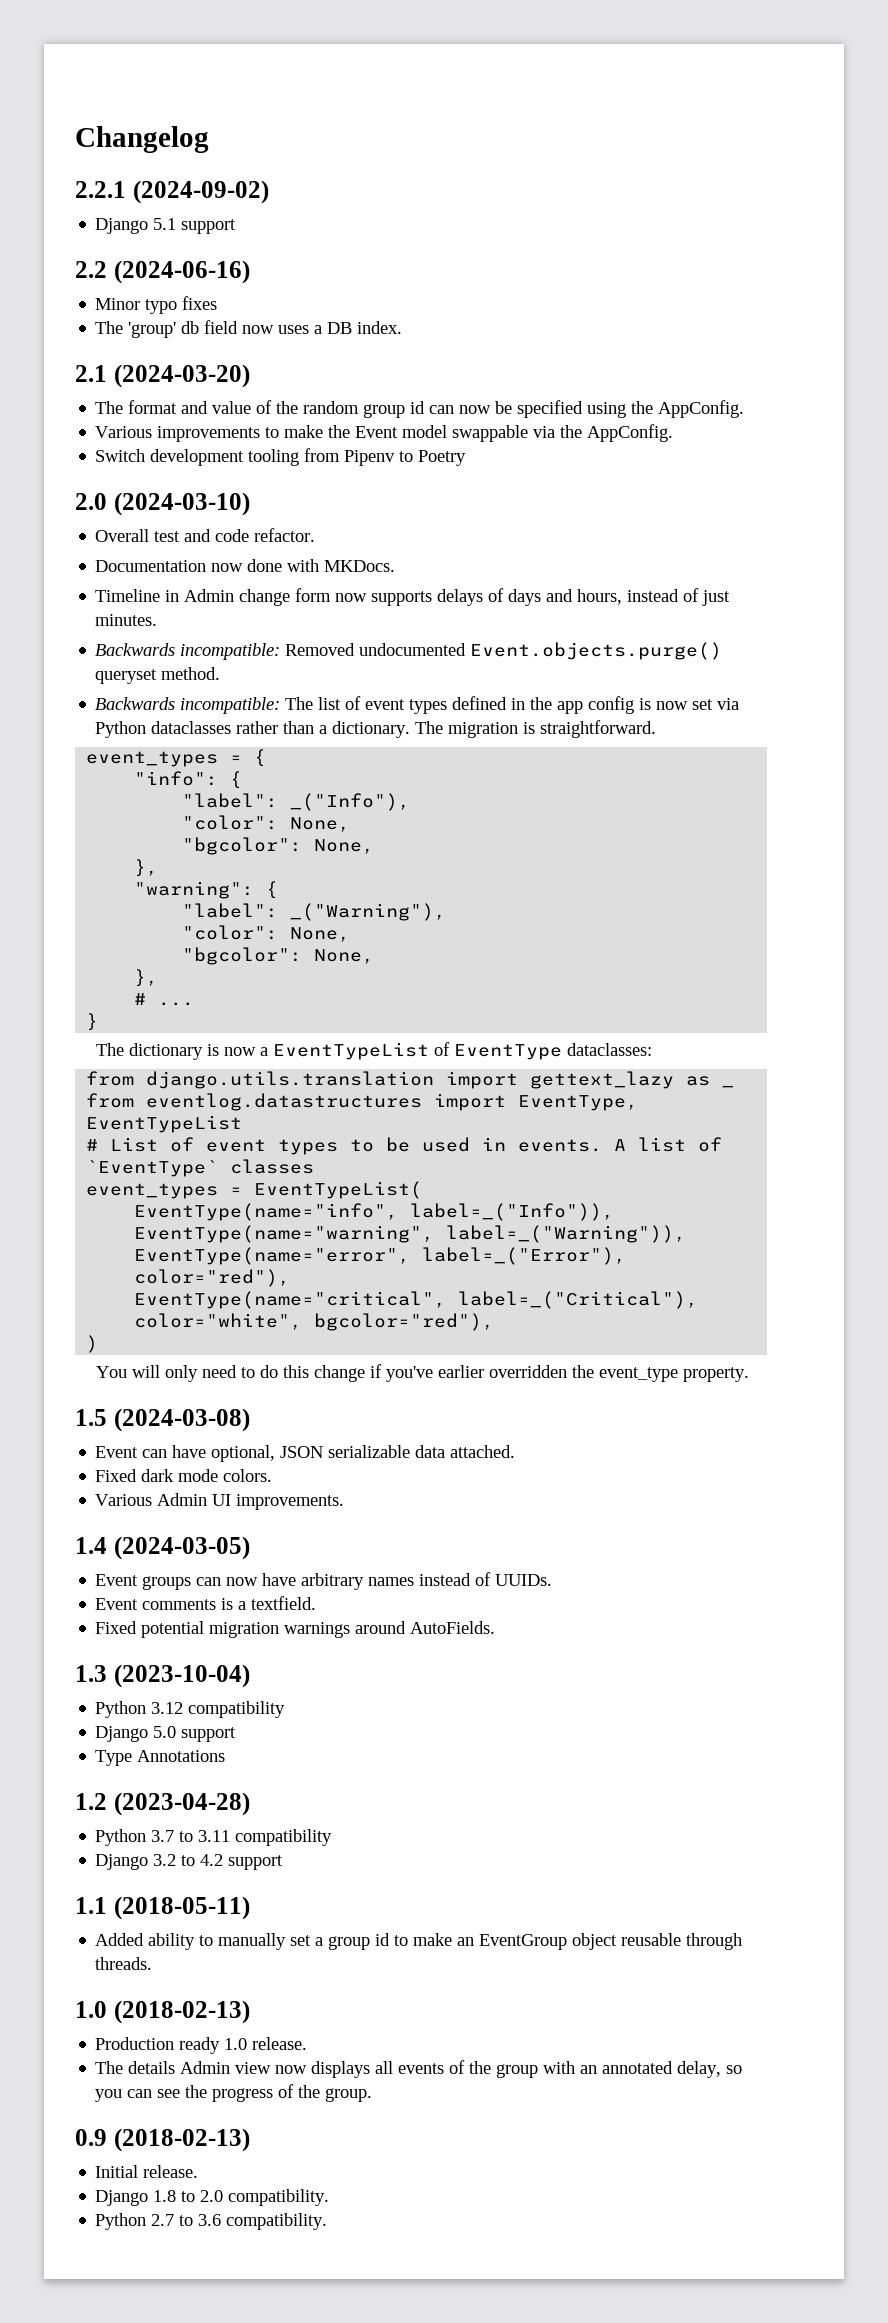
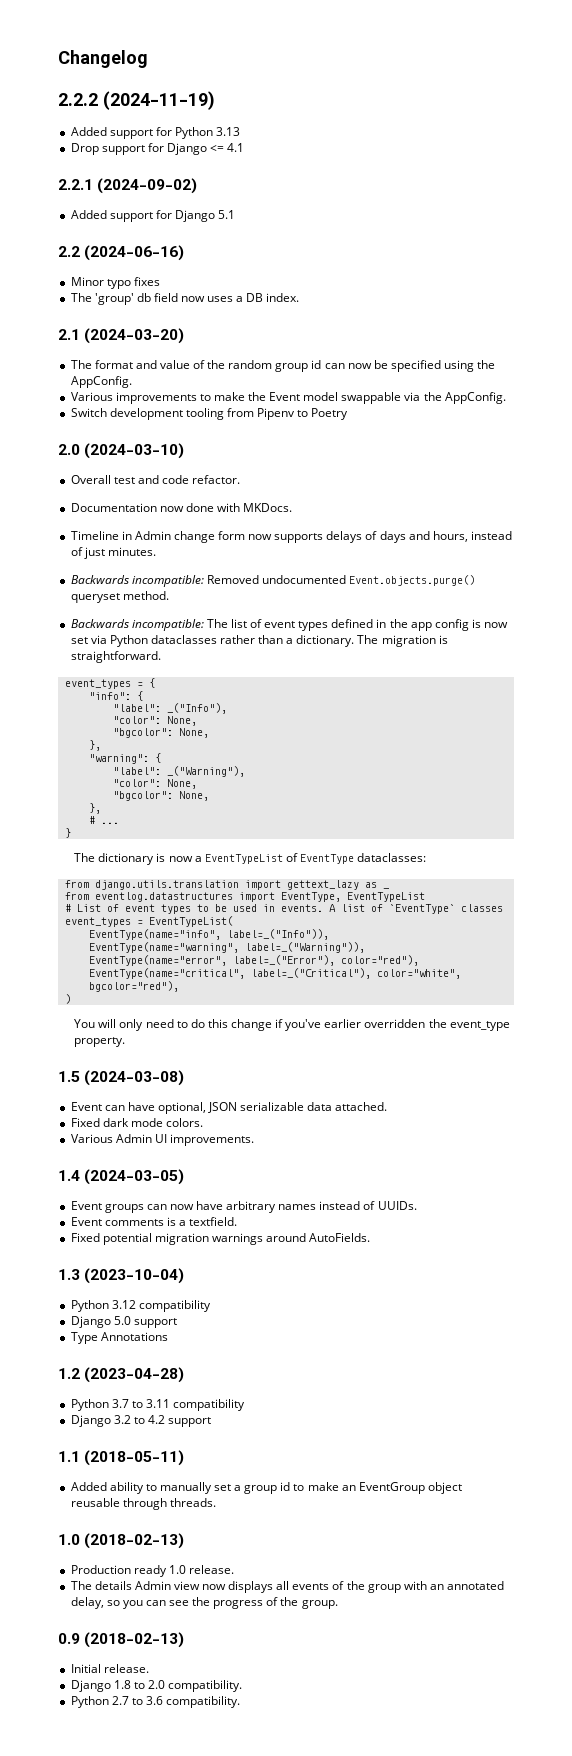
(209, 139) none -> [58,91,215,110] [70,127,241,139] [70,143,245,155] // 2.2.2 (2024-11-19) // Added support for Python 3.13 // Drop support for Django <= 4.1
(269, 192) none -> [70,210,172,222] Added support for
[181,219,237,234] support -> (236, 214) none

